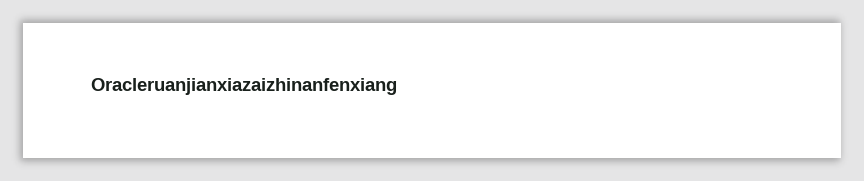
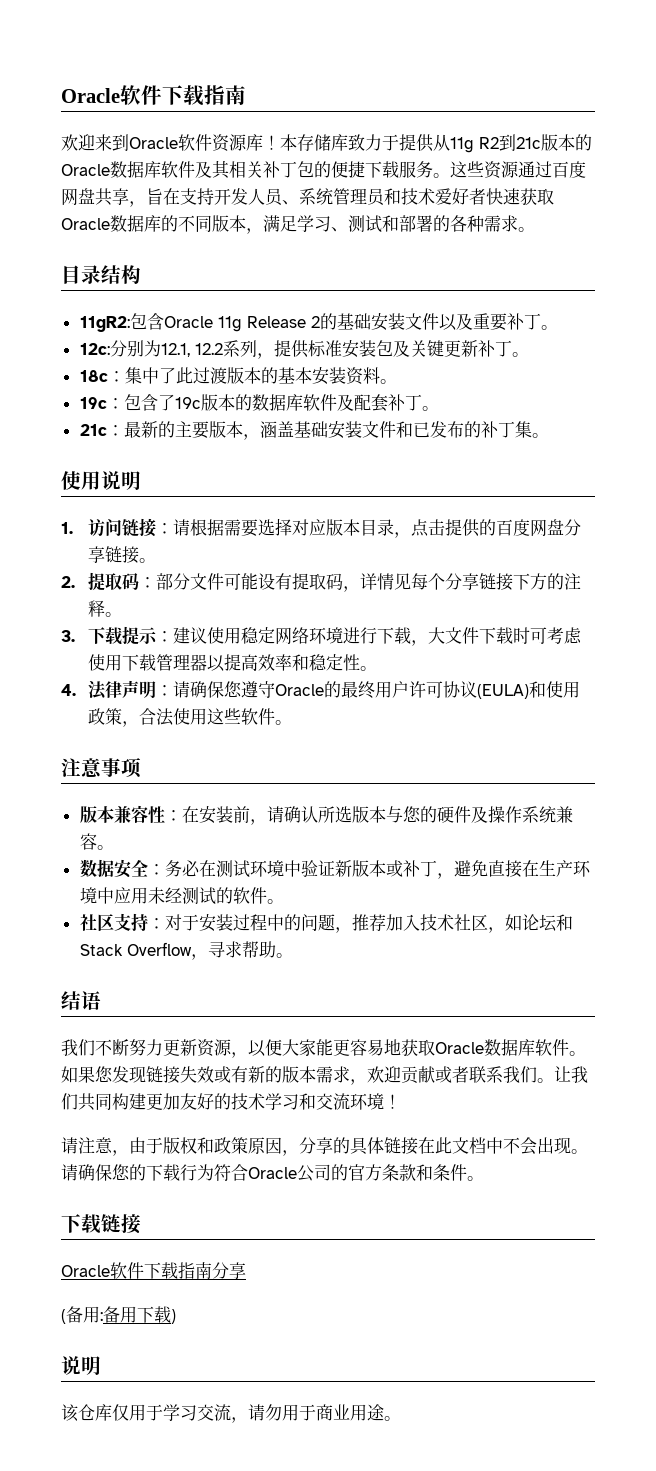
[91,78,397,95] Oracleruanjianxiazaizhinanfenxiang -> [61,85,246,106] [61,134,592,153] [61,160,586,179] [61,188,554,207] [61,215,535,234] [61,265,141,284] [79,313,558,332] [79,340,529,359] [79,367,397,385] [79,394,439,412] [79,421,549,440] [61,471,141,490] [61,518,582,538] [88,546,157,564] [61,572,582,592] [88,600,123,617] [61,626,583,646] [88,654,378,672] [61,680,581,700] [88,708,293,727] [61,758,142,778] [79,805,573,825] [79,833,114,850] [79,859,591,879] [79,887,284,905] [79,913,573,933] [79,941,293,960] [61,991,101,1010] [61,1039,586,1058] [61,1066,588,1085] [61,1093,401,1111] [61,1137,588,1156] [61,1164,484,1182] [61,1214,141,1234] [61,1262,246,1279] [61,1306,176,1324] [61,1356,101,1375] [61,1404,401,1423] Oracle软件下载指南 // 欢迎来到Oracle软件资源库！本存储库致力于提供从11g R2到21c版本的Oracle数据库软件及其相关补丁包的便捷下载服务。这些资源通过百度网盘共享，旨在支持开发人员、系统管理员和技术爱好者快速获取Oracle数据库的不同版本，满足学习、测试和部署的各种需求。 // 目录结构 // 11gR2:包含Oracle 11g Release 2的基础安装文件以及重要补丁。 // 12c:分别为12.1, 12.2系列，提供标准安装包及关键更新补丁。 // 18c：集中了此过渡版本的基本安装资料。 // 19c：包含了19c版本的数据库软件及配套补丁。 // 21c：最新的主要版本，涵盖基础安装文件和已发布的补丁集。 // 使用说明 // 1.访问链接：请根据需要选择对应版本目录，点击提供的百度网盘分享链接。 // 2.提取码：部分文件可能设有提取码，详情见每个分享链接下方的注释。 // 3.下载提示：建议使用稳定网络环境进行下载，大文件下载时可考虑使用下载管理器以提高效率和稳定性。 // 4.法律声明：请确保您遵守Oracle的最终用户许可协议(EULA)和使用政策，合法使用这些软件。 // 注意事项 // 版本兼容性：在安装前，请确认所选版本与您的硬件及操作系统兼容。 // 数据安全：务必在测试环境中验证新版本或补丁，避免直接在生产环境中应用未经测试的软件。 // 社区支持：对于安装过程中的问题，推荐加入技术社区，如论坛和Stack Overflow，寻求帮助。 // 结语 // 我们不断努力更新资源，以便大家能更容易地获取Oracle数据库软件。如果您发现链接失效或有新的版本需求，欢迎贡献或者联系我们。让我们共同构建更加友好的技术学习和交流环境！ // 请注意，由于版权和政策原因，分享的具体链接在此文档中不会出现。请确保您的下载行为符合Oracle公司的官方条款和条件。 // 下载链接 // Oracle软件下载指南分享 // (备用:备用下载) // 说明 // 该仓库仅用于学习交流，请勿用于商业用途。

